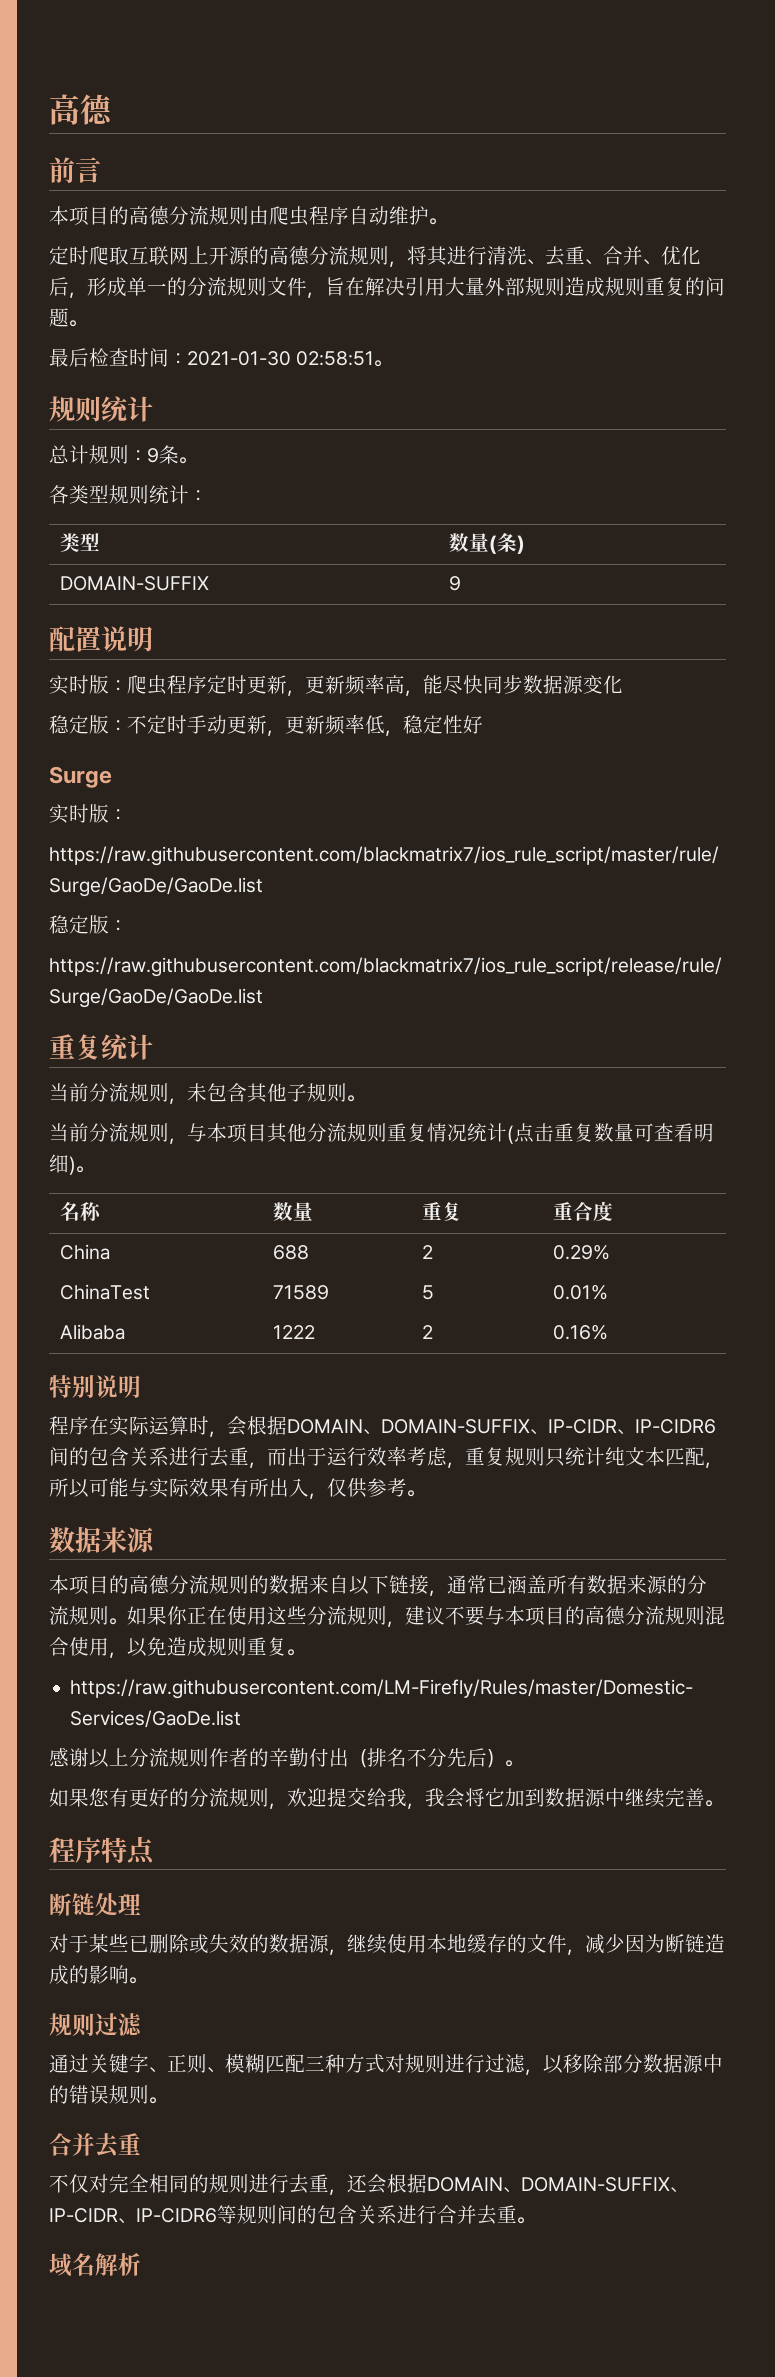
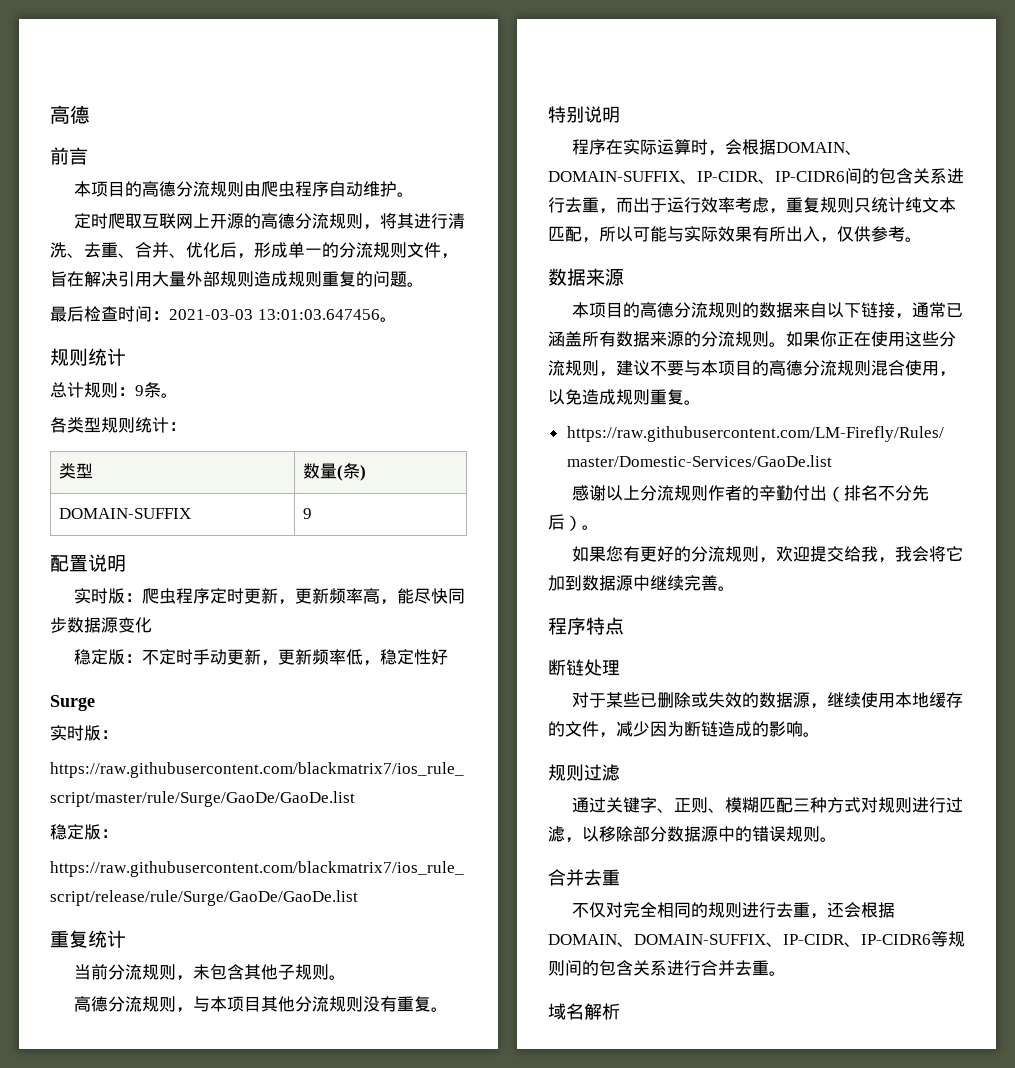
[187,351,375,366] 2021-01-30 02:58:51 -> [169,309,380,320] 2021-03-03 13:01:03.647456
[49,1123,89,1142] 当前 -> [73,996,108,1012] 高德
[387,1123,714,1144] [49,1154,94,1175] [59,1202,101,1221] [272,1202,313,1221] [421,1202,462,1221] [552,1201,613,1221] [59,1244,110,1260] [272,1245,309,1260] [421,1245,433,1259] [552,1245,610,1260] [59,1284,150,1300] [272,1285,329,1300] [421,1285,434,1300] [552,1285,608,1300] [59,1324,125,1340] [272,1325,315,1339] [421,1325,433,1339] [552,1325,608,1340] 重复情况统计(点击重复数量可查看明细)。 // 名称 | 数量 | 重复 | 重合度 // China | 688 | 2 | 0.29% // ChinaTest | 71589 | 5 | 0.01% // Alibaba | 1222 | 2 | 0.16% -> [362,996,448,1012] 没有重复。

